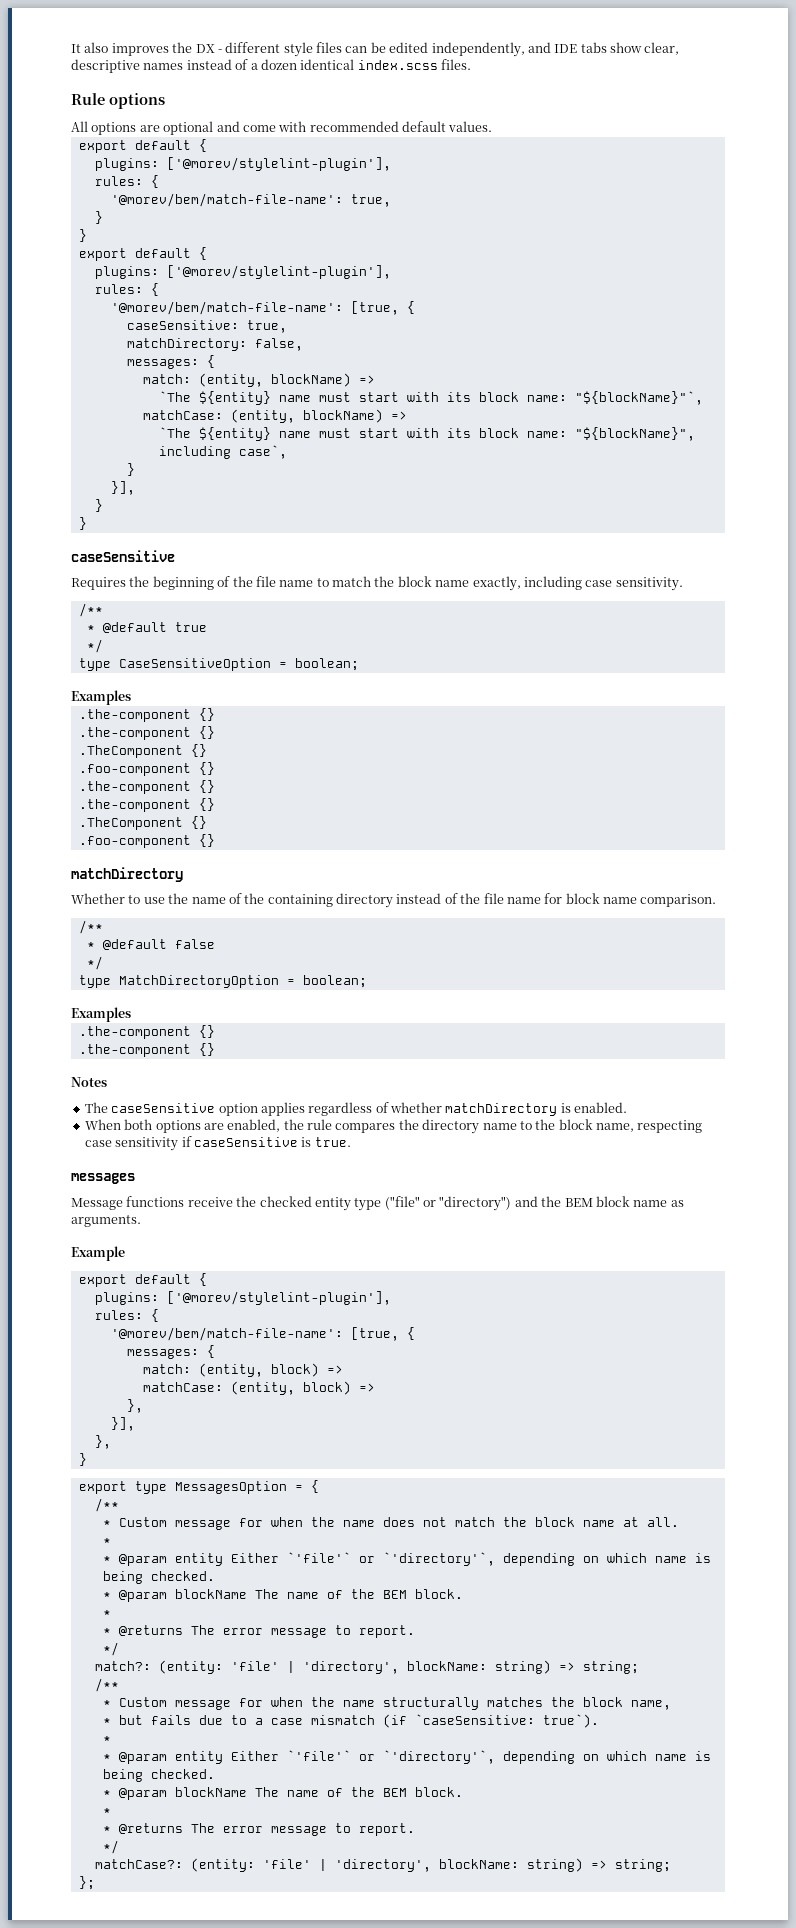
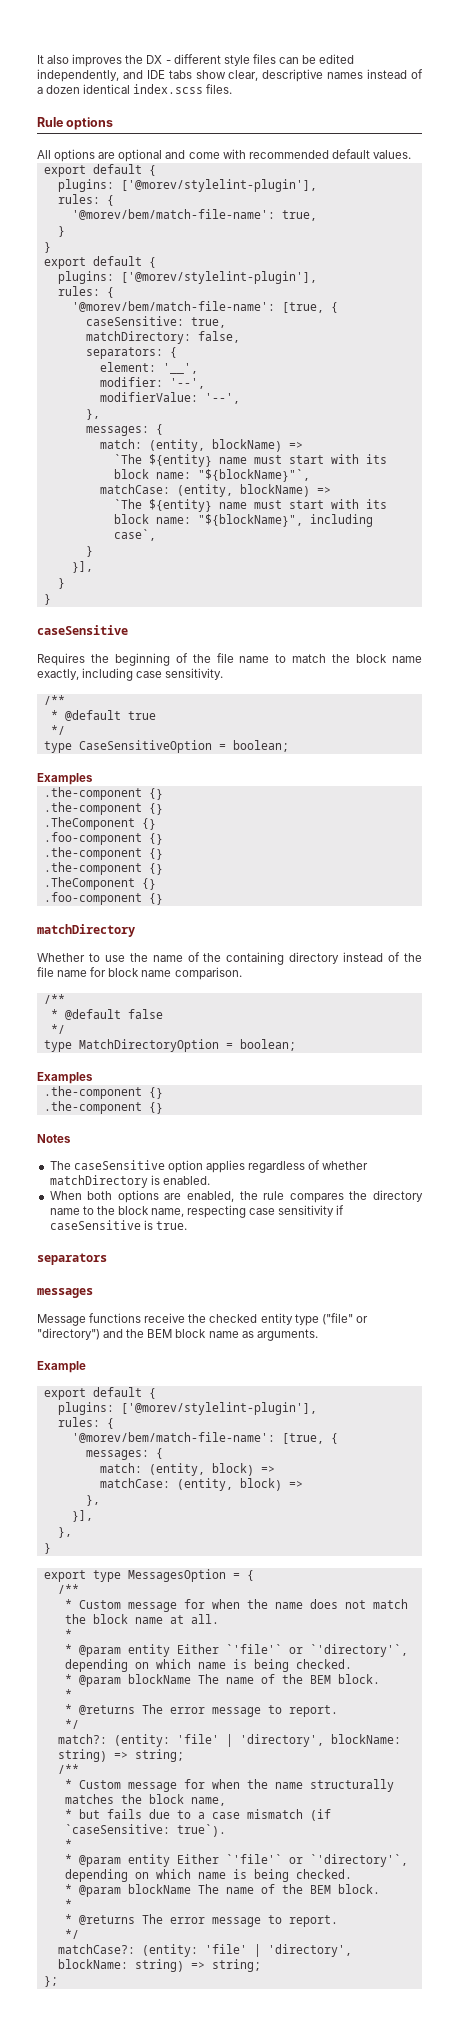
(303, 344) none -> [85,347,177,359] [99,362,198,374] [99,377,205,389] [99,392,240,404] [85,409,100,420] // separators: { // element: '__', // modifier: '--', // modifierValue: '--', // },
(351, 1142) none -> [37,1253,107,1265] // separators

